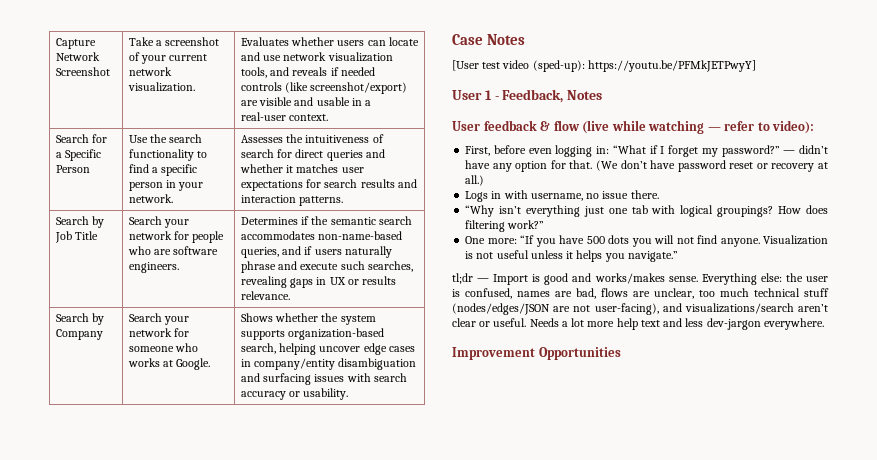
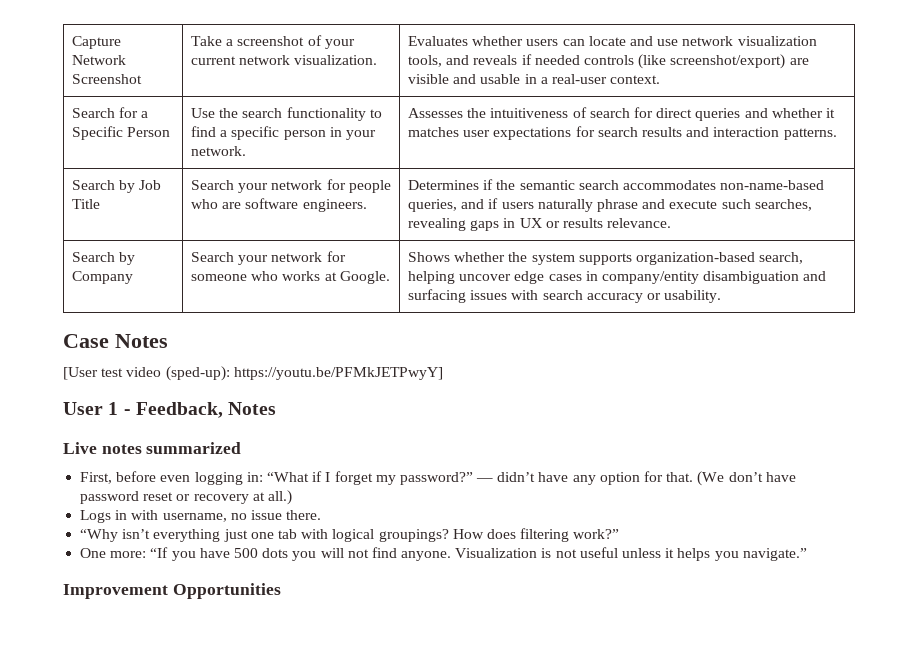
[452,120,815,134] User feedback & flow (live while watching — refer to video): -> [63,442,242,454] Live notes summarized
[452,273,828,285] [452,288,829,299] [452,303,828,315] [452,318,824,330] // tl;dr — Import is good and works/makes sense. Everything else: the user is confused, names are bad, flows are unclear, too much technical stuff (nodes/edges/JSON are not user-facing), and visualizations/search aren’t clear or useful. Needs a lot more help text and less dev-jargon everywhere. -> (807, 554) none

